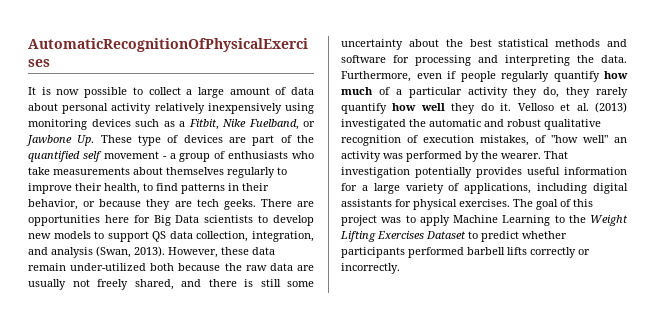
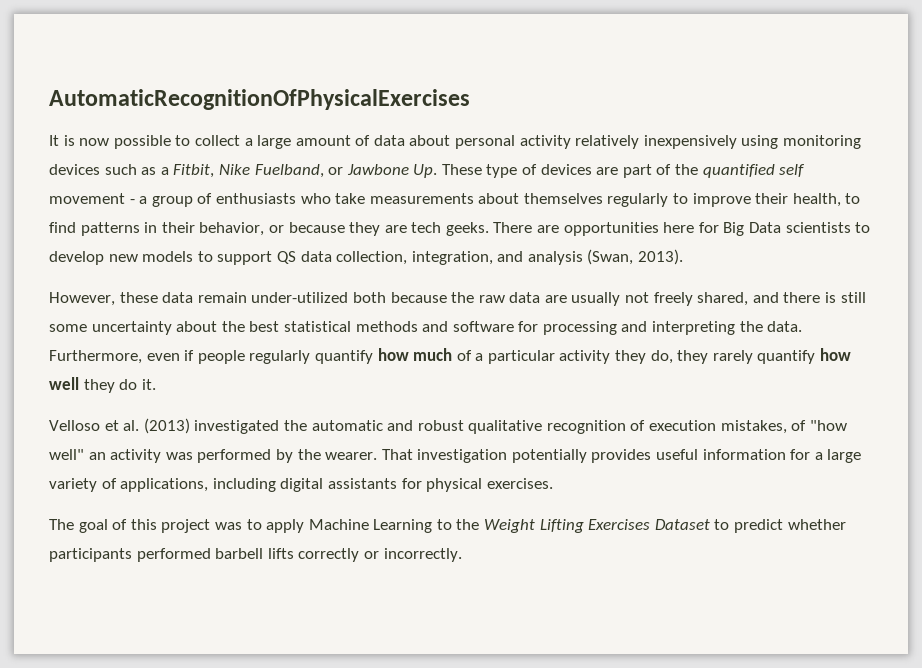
(165, 251) none -> (684, 257) //
(512, 107) none -> (156, 384) //
(510, 203) none -> (553, 483) //

